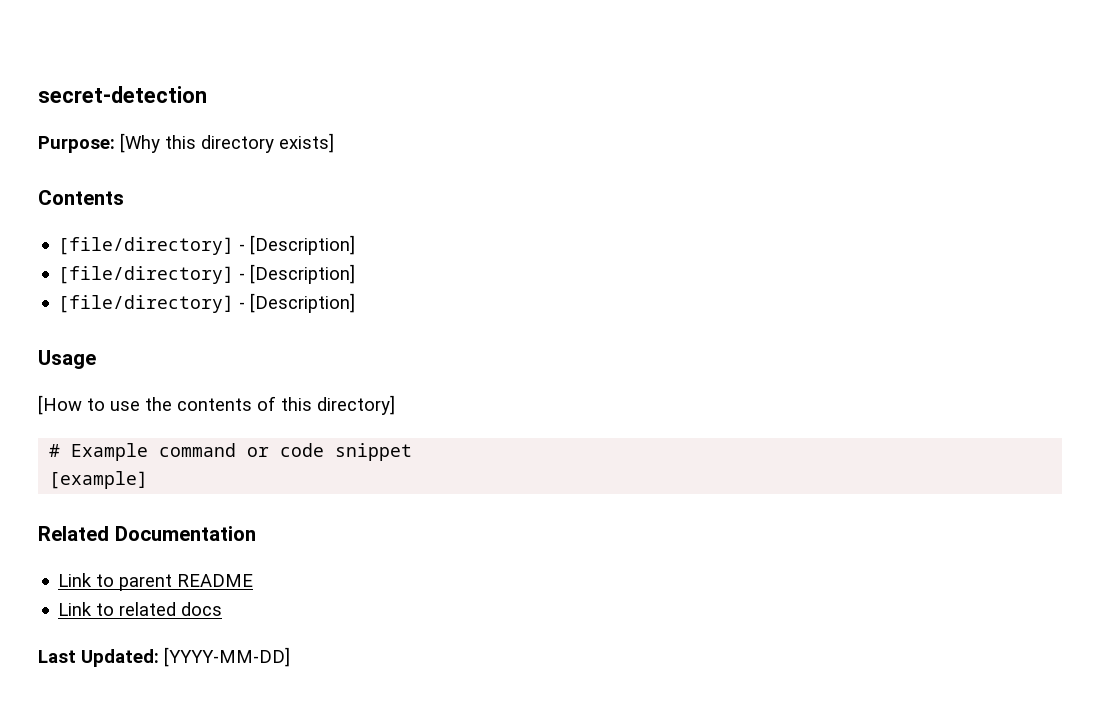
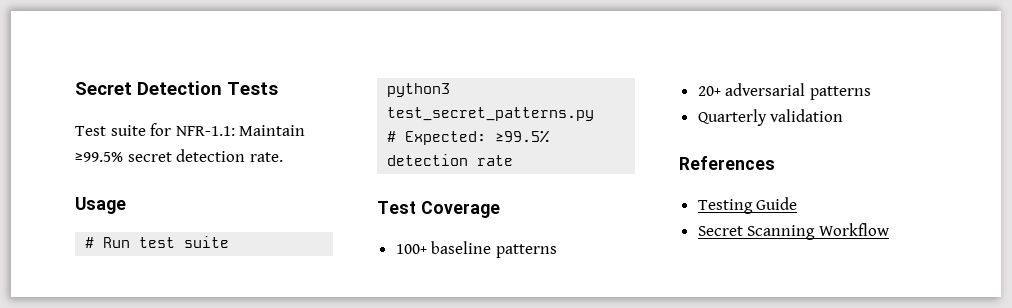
[38,86,207,103] [38,133,334,153] [38,190,124,205] [58,235,356,255] [58,264,356,284] [58,293,356,313] [38,350,96,369] [38,395,395,415] [49,443,413,461] [49,471,149,489] [38,526,256,541] [58,573,254,591] [58,602,223,616] [38,647,290,667] secret-detection // Purpose: [Why this directory exists] // Contents // [file/directory] - [Description] // [file/directory] - [Description] // [file/directory] - [Description] // Usage // [How to use the contents of this directory] // # Example command or code snippet // [example] // Related Documentation // Link to parent README // Link to related docs // Last Updated: [YYYY-MM-DD] -> [75,81,278,95] [75,123,306,136] [75,149,283,162] [75,197,126,214] [85,236,230,248] [387,83,451,97] [387,107,595,121] [387,130,550,145] [387,154,514,166] [377,201,500,218] [395,241,557,258] [697,83,871,100] [697,109,844,126] [679,156,775,170] [697,197,798,214] [697,223,889,240] Secret Detection Tests // Test suite for NFR-1.1: Maintain ≥99.5% secret detection rate. // Usage // # Run test suite // python3 test_secret_patterns.py // # Expected: ≥99.5% detection rate // Test Coverage // 100+ baseline patterns // 20+ adversarial patterns // Quarterly validation // References // Testing Guide // Secret Scanning Workflow

